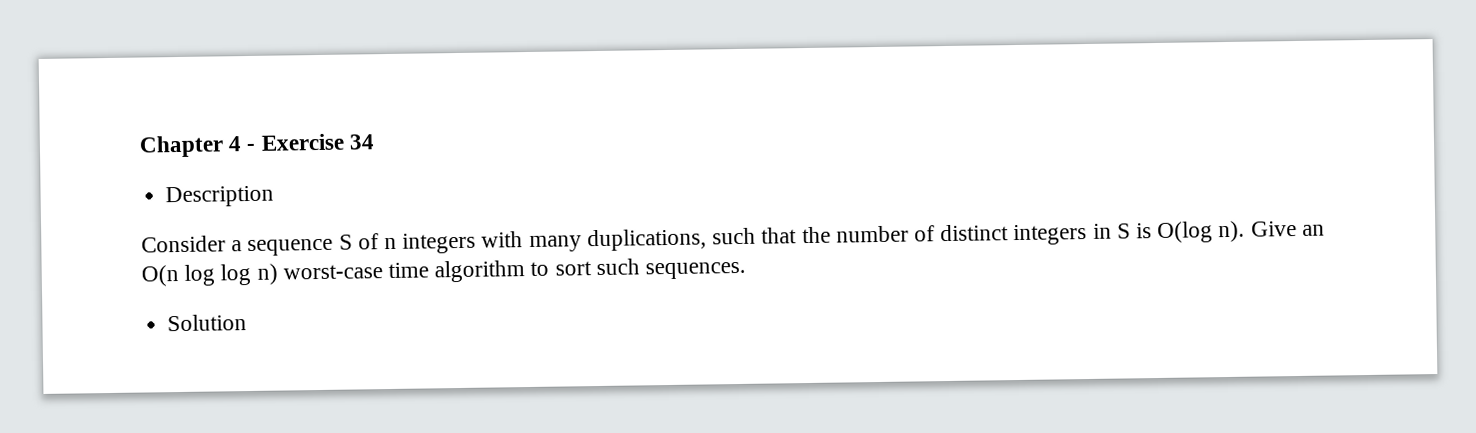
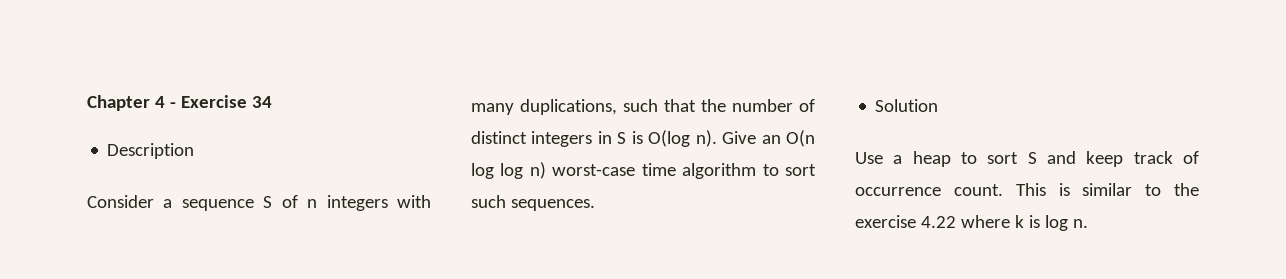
(248, 323) none -> [855,151,1199,167] [855,183,1199,196] [855,215,1088,231] // Use a heap to sort S and keep track of occurrence count. This is similar to the exercise 4.22 where k is log n.

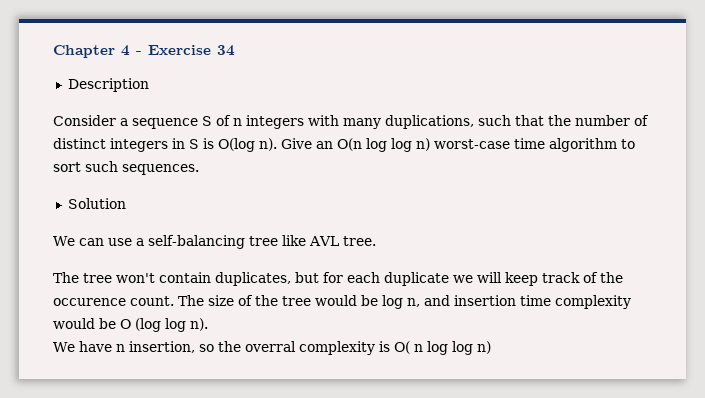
[855,151,1199,167] [855,183,1199,196] [855,215,1088,231] Use a heap to sort S and keep track of occurrence count. This is similar to the exercise 4.22 where k is log n. -> [53,235,376,249] [53,272,623,286] [53,295,631,309] [53,318,208,332] [53,341,491,355] We can use a self-balancing tree like AVL tree. // The tree won't contain duplicates, but for each duplicate we will keep track of the occurence count. The size of the tree would be log n, and insertion time complexity would be O (log log n). // We have n insertion, so the overral complexity is O( n log log n)

